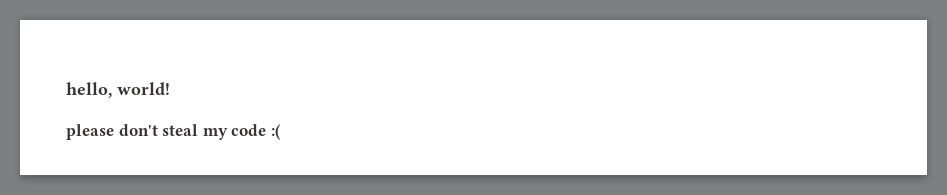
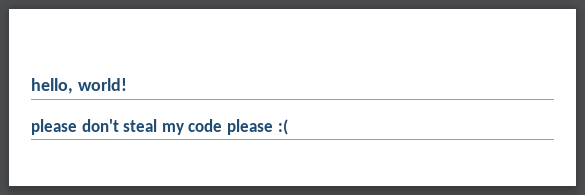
(267, 130) none -> [226,119,273,135] please

